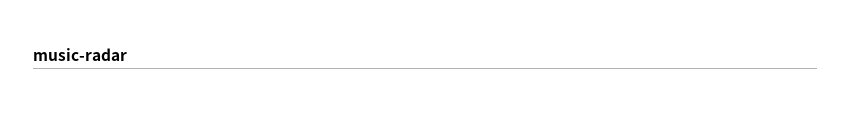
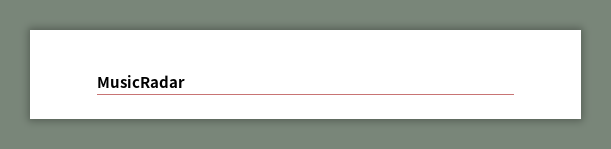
[33,48,127,61] music-radar -> [97,75,185,88] MusicRadar

